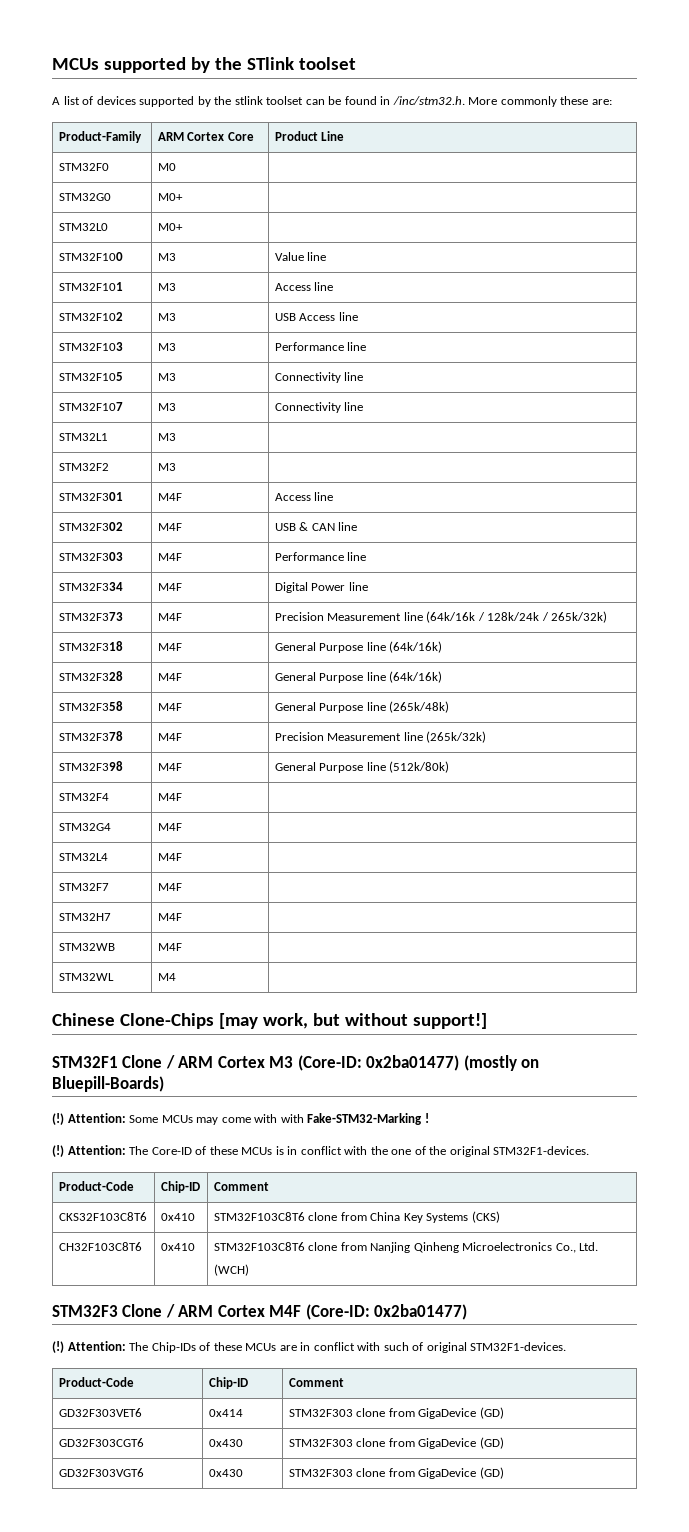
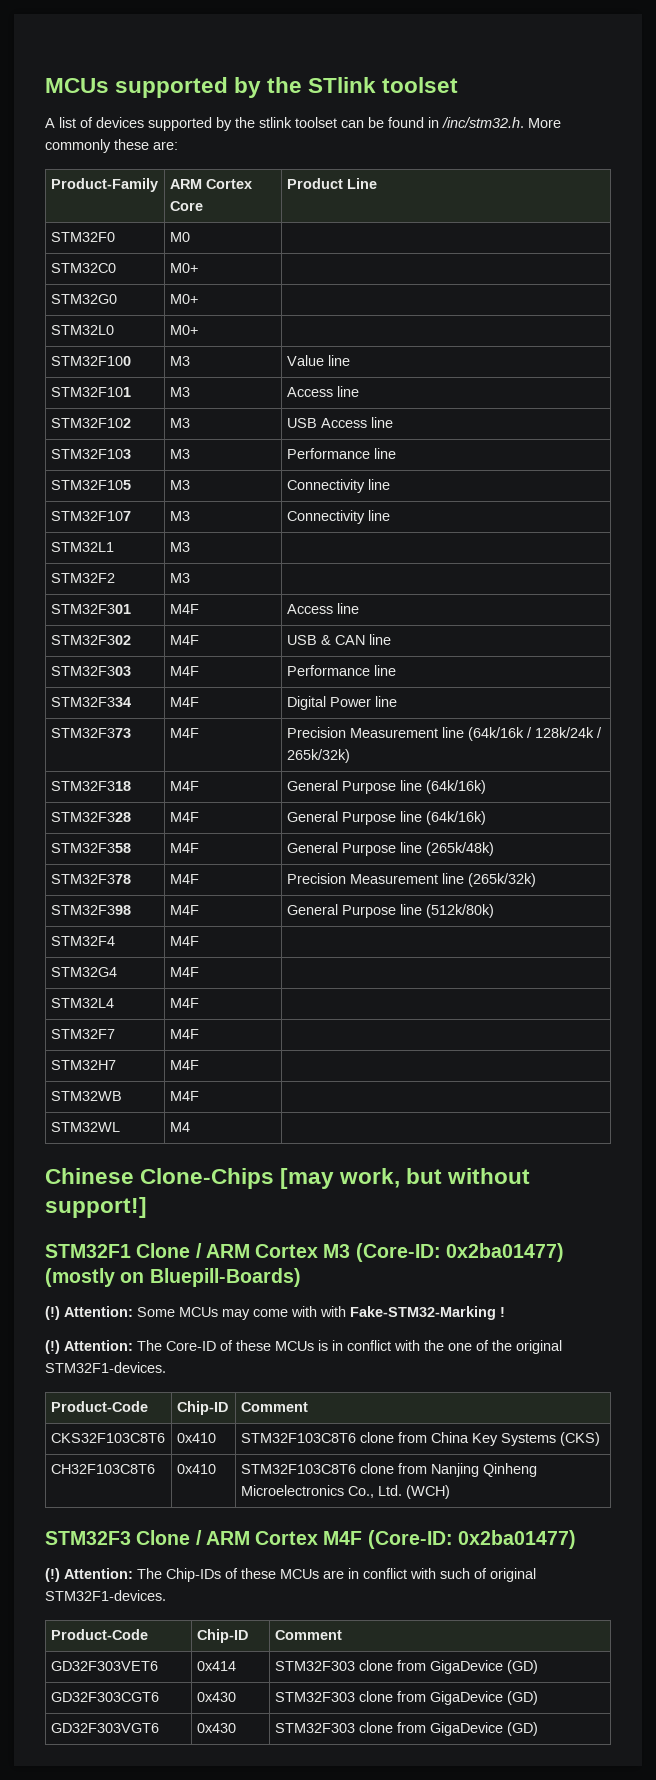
(176, 167) none -> [50,263,116,273] [169,263,198,273] // STM32C0 | M0+ |

